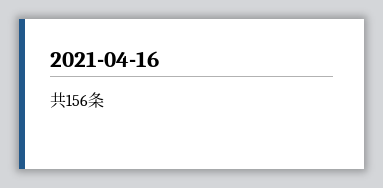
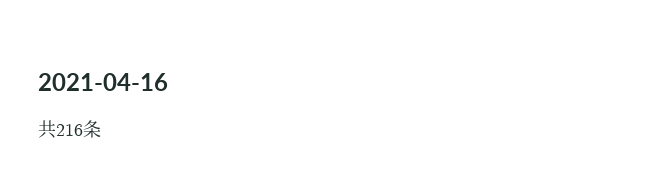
[66,94,88,106] 156 -> [56,124,83,136] 216

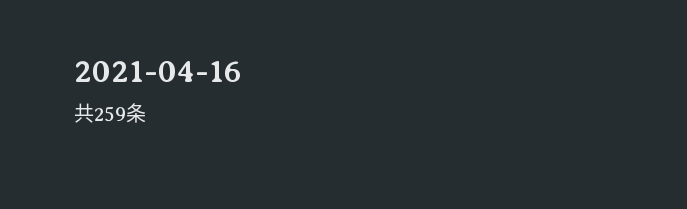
[56,124,83,136] 216 -> [94,106,126,122] 259

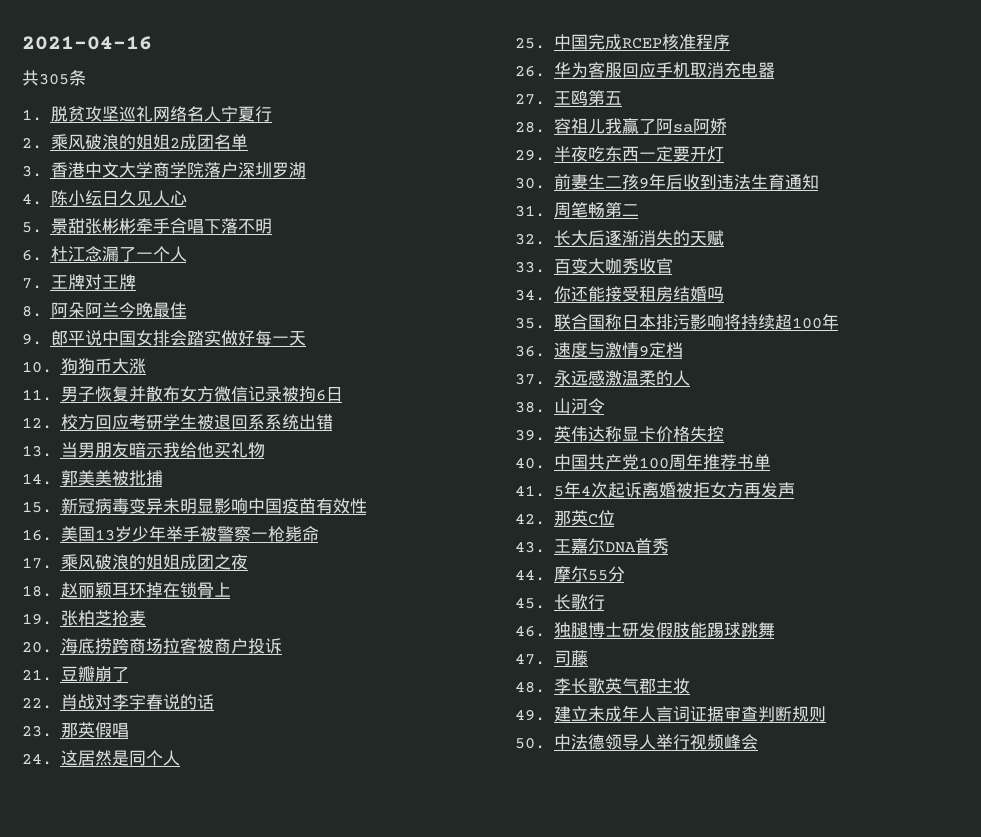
[94,106,126,122] 259 -> [39,73,69,85] 305
(146, 113) none -> [22,106,272,122] [22,134,248,150] [22,162,306,178] [22,190,187,206] [22,218,272,234] [22,246,187,262] [22,274,136,290] [22,302,187,318] [22,330,306,346] [22,358,146,374] [22,386,343,402] [22,414,333,430] [22,442,265,458] [22,470,163,486] [22,498,367,514] [22,525,319,542] [22,554,248,570] [22,582,231,598] [22,610,146,626] [22,638,282,654] [22,666,129,682] [22,694,214,710] [22,722,129,738] [22,750,180,766] [515,34,730,50] [515,62,775,78] [515,90,622,106] [515,117,727,134] [515,146,724,162] [515,173,819,190] [515,202,639,218] [515,230,724,246] [515,258,673,274] [515,286,724,302] [515,313,839,330] [515,342,683,358] [515,370,690,386] [515,398,605,414] [515,426,724,442] [515,453,771,470] [515,481,795,498] [515,510,615,526] [515,538,669,554] [515,566,625,582] [515,594,605,610] [515,622,775,638] [515,650,588,666] [515,678,690,694] [515,705,826,722] [515,734,758,750] // 1.脱贫攻坚巡礼网络名人宁夏行 // 2.乘风破浪的姐姐2成团名单 // 3.香港中文大学商学院落户深圳罗湖 // 4.陈小纭日久见人心 // 5.景甜张彬彬牵手合唱下落不明 // 6.杜江念漏了一个人 // 7.王牌对王牌 // 8.阿朵阿兰今晚最佳 // 9.郎平说中国女排会踏实做好每一天 // 10.狗狗币大涨 // 11.男子恢复并散布女方微信记录被拘6日 // 12.校方回应考研学生被退回系系统出错 // 13.当男朋友暗示我给他买礼物 // 14.郭美美被批捕 // 15.新冠病毒变异未明显影响中国疫苗有效性 // 16.美国13岁少年举手被警察一枪毙命 // 17.乘风破浪的姐姐成团之夜 // 18.赵丽颖耳环掉在锁骨上 // 19.张柏芝抢麦 // 20.海底捞跨商场拉客被商户投诉 // 21.豆瓣崩了 // 22.肖战对李宇春说的话 // 23.那英假唱 // 24.这居然是同个人 // 25.中国完成RCEP核准程序 // 26.华为客服回应手机取消充电器 // 27.王鸥第五 // 28.容祖儿我赢了阿sa阿娇 // 29.半夜吃东西一定要开灯 // 30.前妻生二孩9年后收到违法生育通知 // 31.周笔畅第二 // 32.长大后逐渐消失的天赋 // 33.百变大咖秀收官 // 34.你还能接受租房结婚吗 // 35.联合国称日本排污影响将持续超100年 // 36.速度与激情9定档 // 37.永远感激温柔的人 // 38.山河令 // 39.英伟达称显卡价格失控 // 40.中国共产党100周年推荐书单 // 41. 5年4次起诉离婚被拒女方再发声 // 42.那英C位 // 43.王嘉尔DNA首秀 // 44.摩尔55分 // 45.长歌行 // 46.独腿博士研发假肢能踢球跳舞 // 47.司藤 // 48.李长歌英气郡主妆 // 49.建立未成年人言词证据审查判断规则 // 50.中法德领导人举行视频峰会

